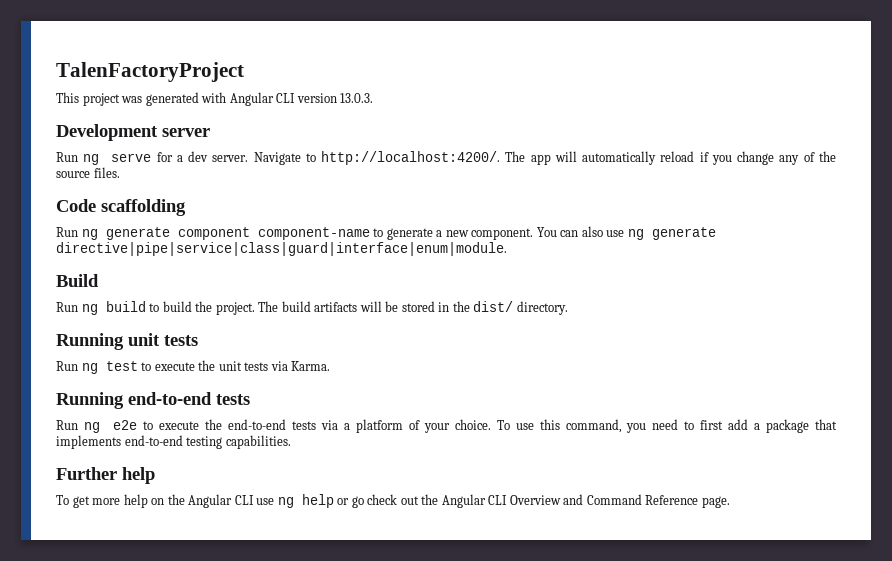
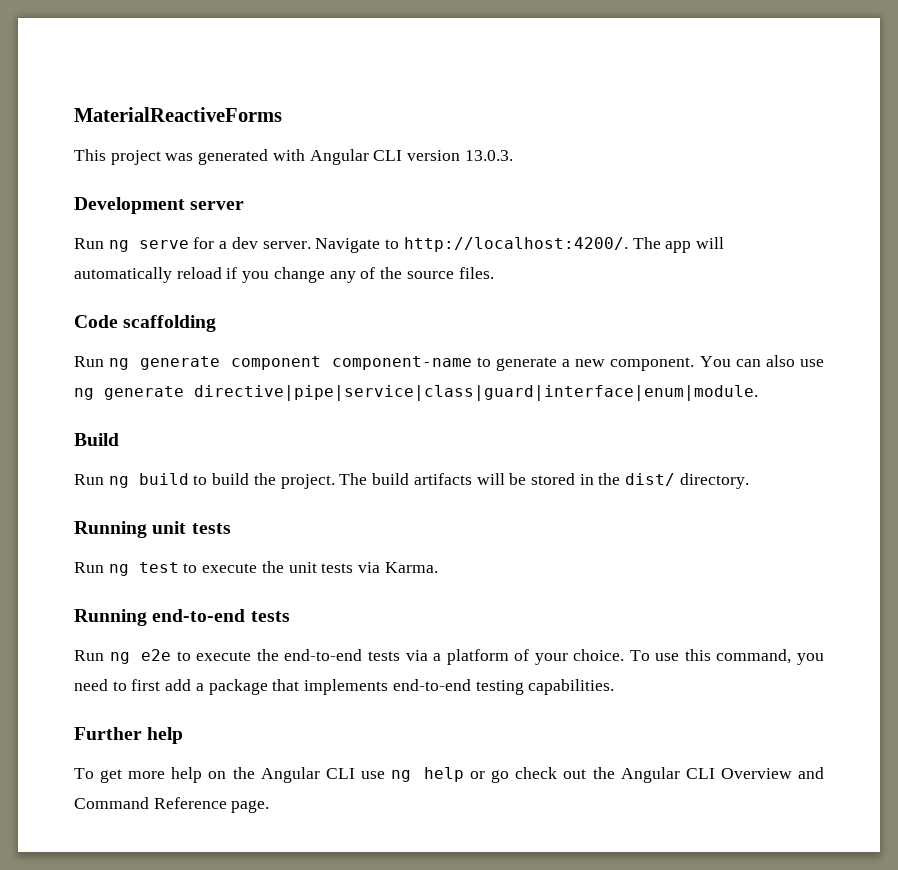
[56,62,244,82] TalenFactoryProject -> [74,107,282,122] MaterialReactiveForms

